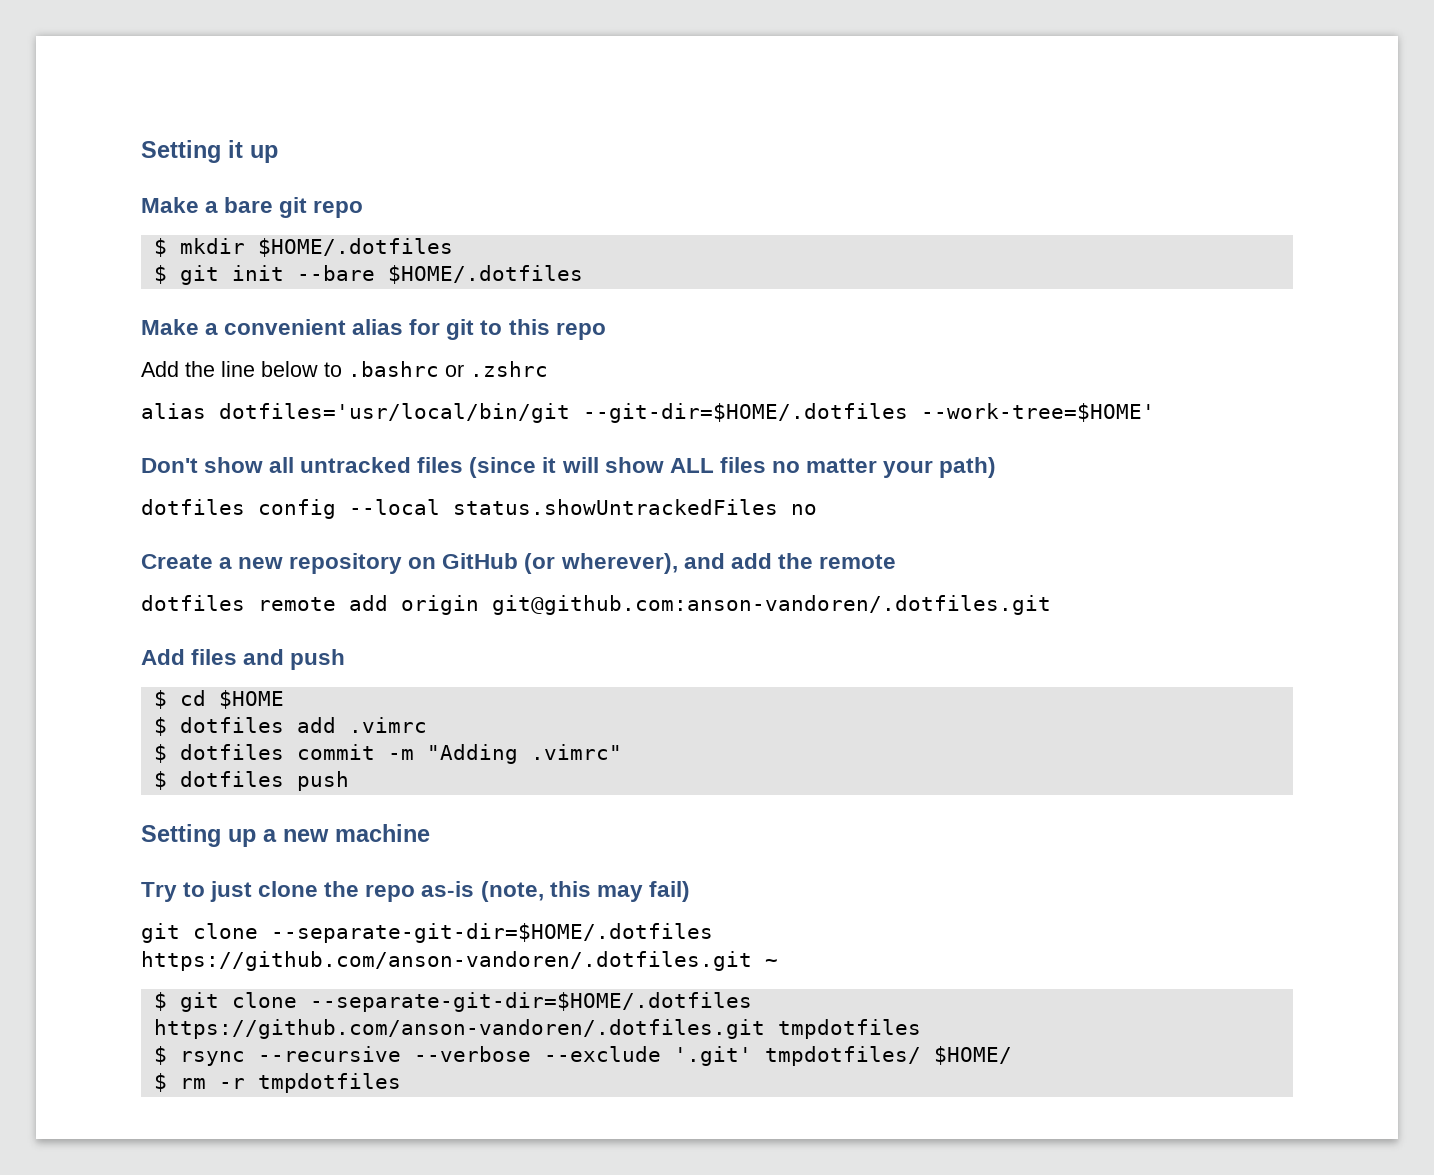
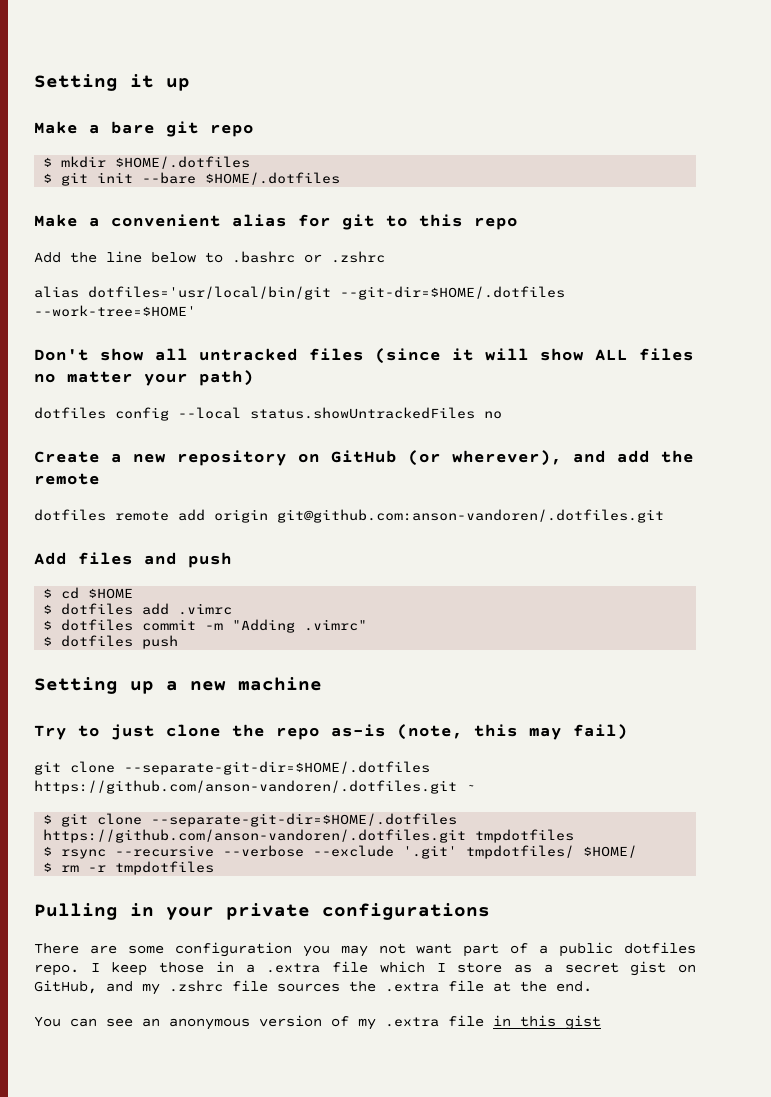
(401, 1083) none -> [34,903,490,920] [34,942,696,957] [34,961,697,976] [34,980,592,995] [34,1015,601,1030] // Pulling in your private configurations // There are some configuration you may not want part of a public dotfiles repo. I keep those in a .extra file which I store as a secret gist on GitHub, and my .zshrc file sources the .extra file at the end. // You can see an anonymous version of my .extra file in this gist

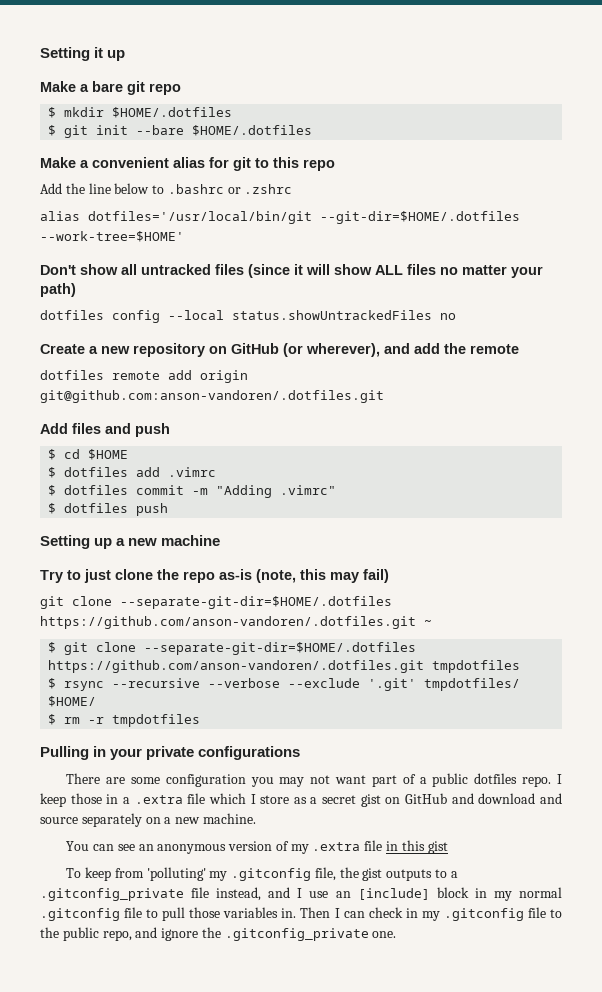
[88,286,331,300] dotfiles='usr/local/bin/git -> [88,211,312,224] dotfiles='/usr/local/bin/git
[34,980,592,995] GitHub, and my .zshrc file sources the .extra file at the end. -> [405,793,562,804] [40,813,256,827] GitHub and download and source separately on a new machine.
(601, 1022) none -> [66,867,458,881] [40,887,562,901] [40,907,562,921] [40,927,397,941] // To keep from 'polluting' my .gitconfig file, the gist outputs to a .gitconfig_private file instead, and I use an [include] block in my normal .gitconfig file to pull those variables in. Then I can check in my .gitconfig file to the public repo, and ignore the .gitconfig_private one.

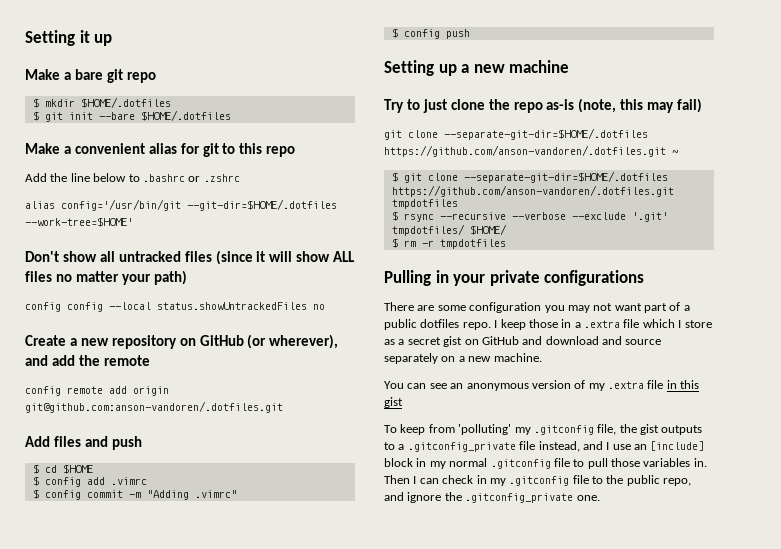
[88,211,312,224] dotfiles='/usr/local/bin/git -> [61,199,181,211] config='/usr/bin/git
[40,310,104,320] dotfiles -> [25,302,61,312] config
[40,370,104,380] dotfiles -> [25,386,61,396] config
[64,467,129,477] dotfiles -> [44,477,81,487] config
[64,485,129,495] dotfiles -> [44,490,81,500] config
[64,503,129,513] dotfiles -> [403,29,440,39] config

